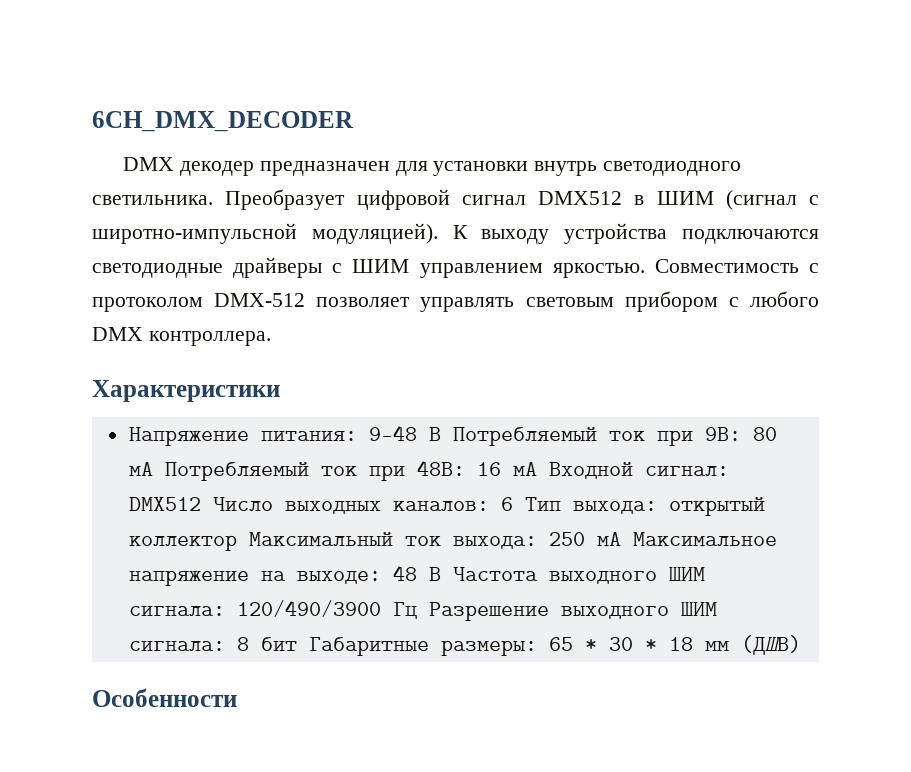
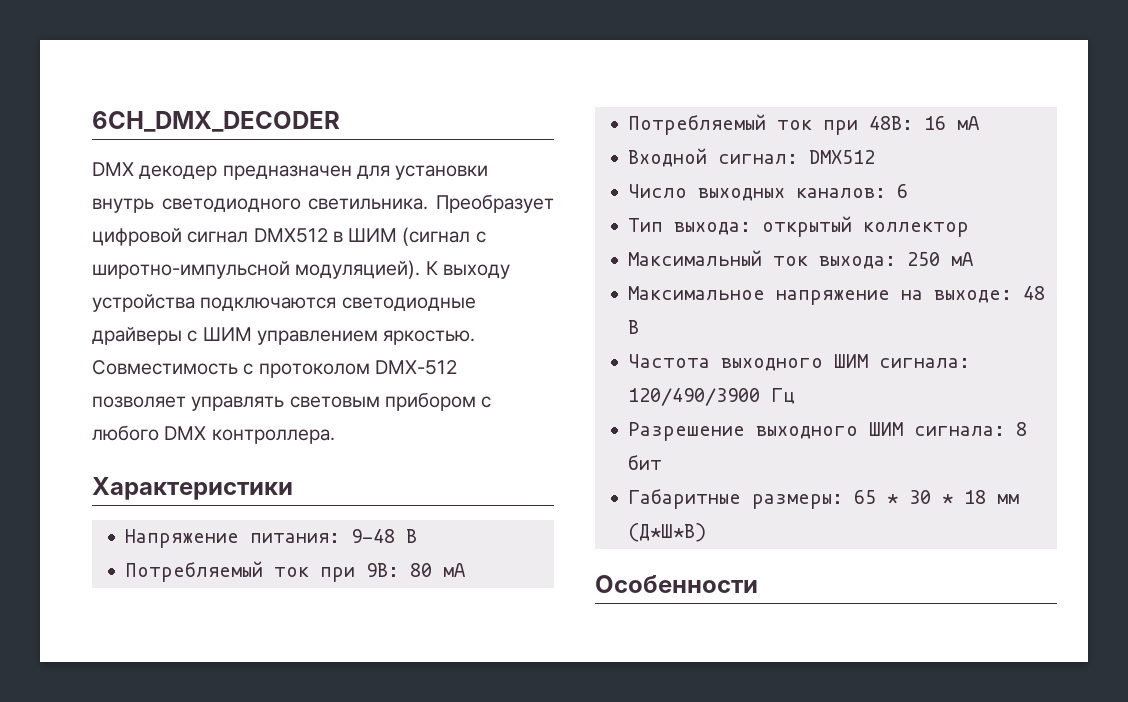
(441, 434) none -> (418, 536) //
(153, 469) none -> (467, 570) //
(537, 469) none -> (981, 123) //
(201, 504) none -> (876, 157) //
(513, 504) none -> (909, 191) //
(237, 543) none -> (970, 229) //
(621, 539) none -> (975, 259) //
(441, 574) none -> (640, 327) //
(417, 610) none -> (796, 396) //
(297, 644) none -> (663, 462) //
[740,635,801,655] (ДШВ) -> [628,523,707,542] (Д*Ш*В)

